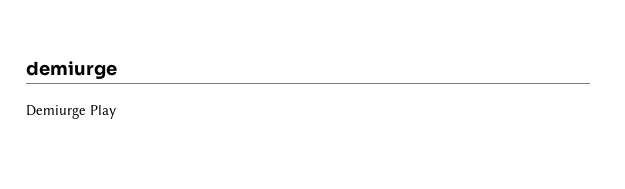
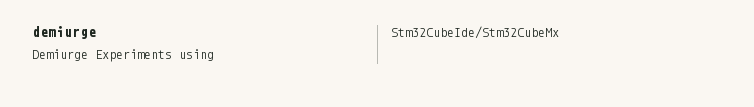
[90,105,116,119] Play -> [95,49,214,62] [391,26,559,39] Experiments using Stm32CubeIde/Stm32CubeMx

